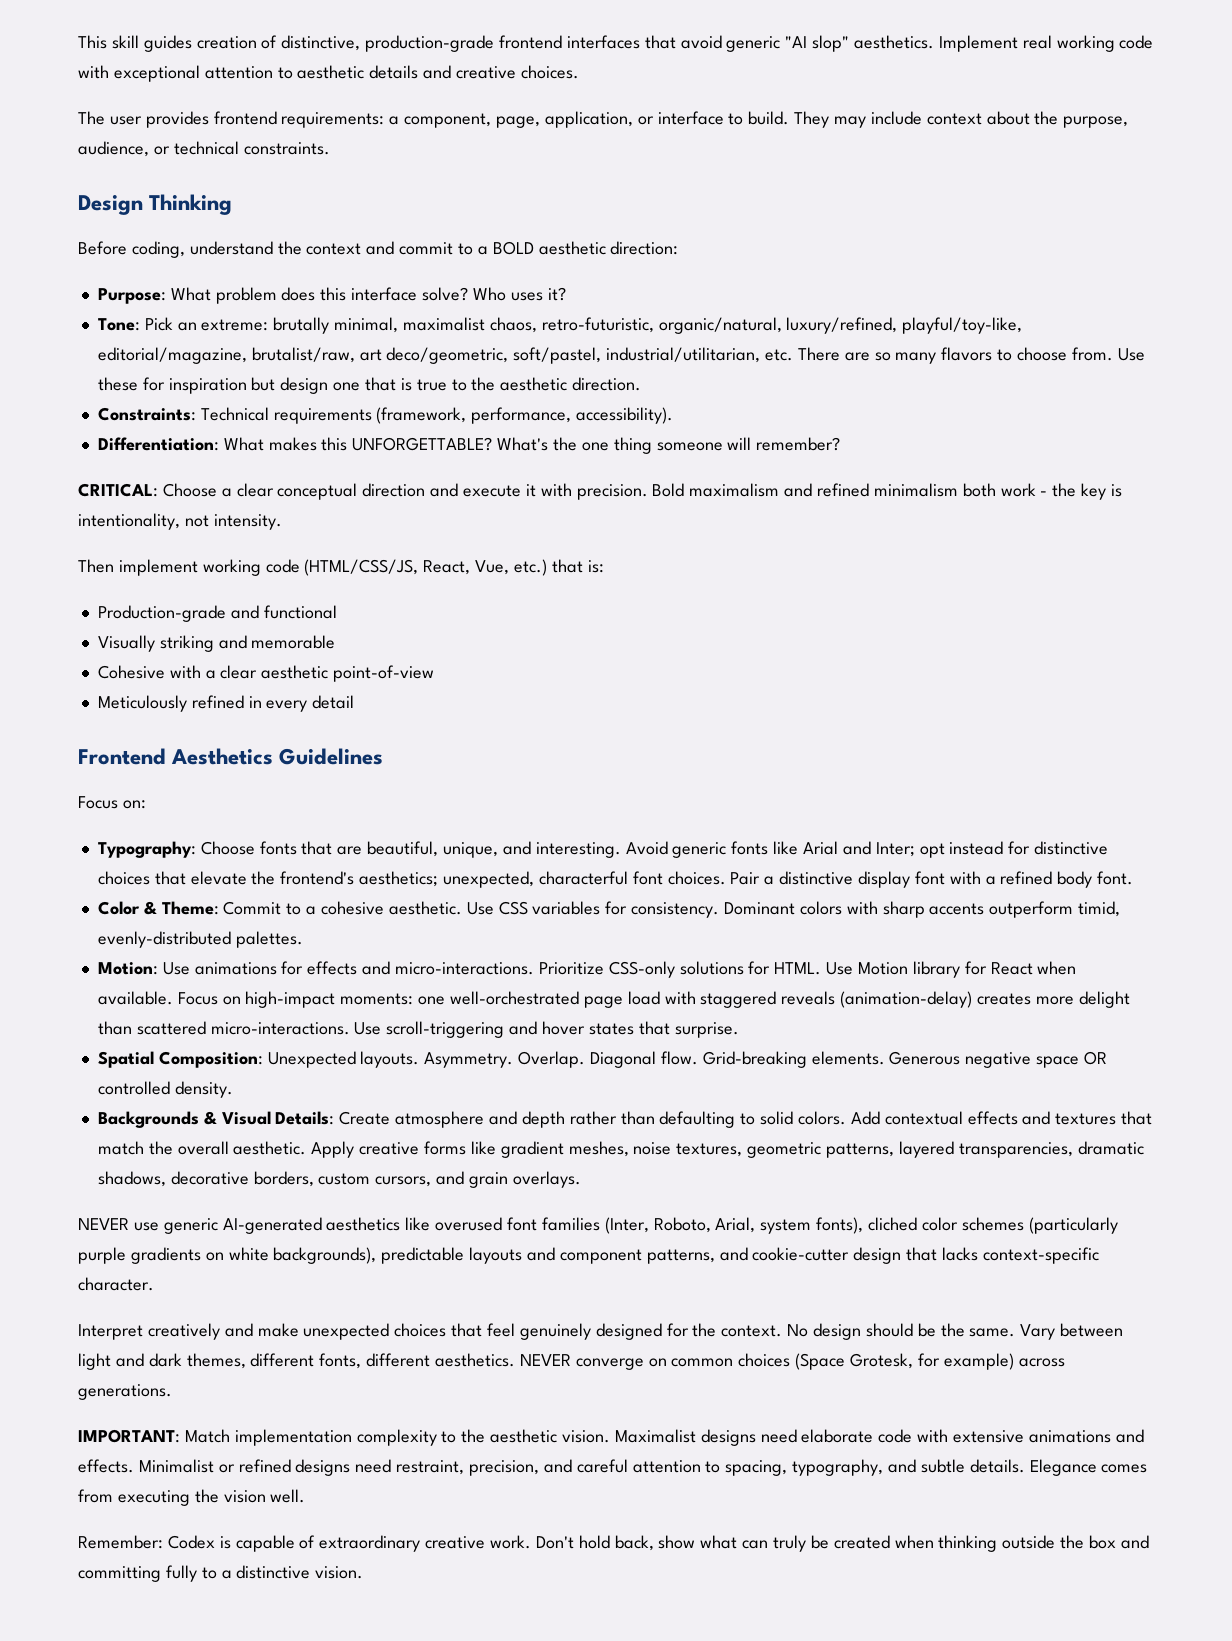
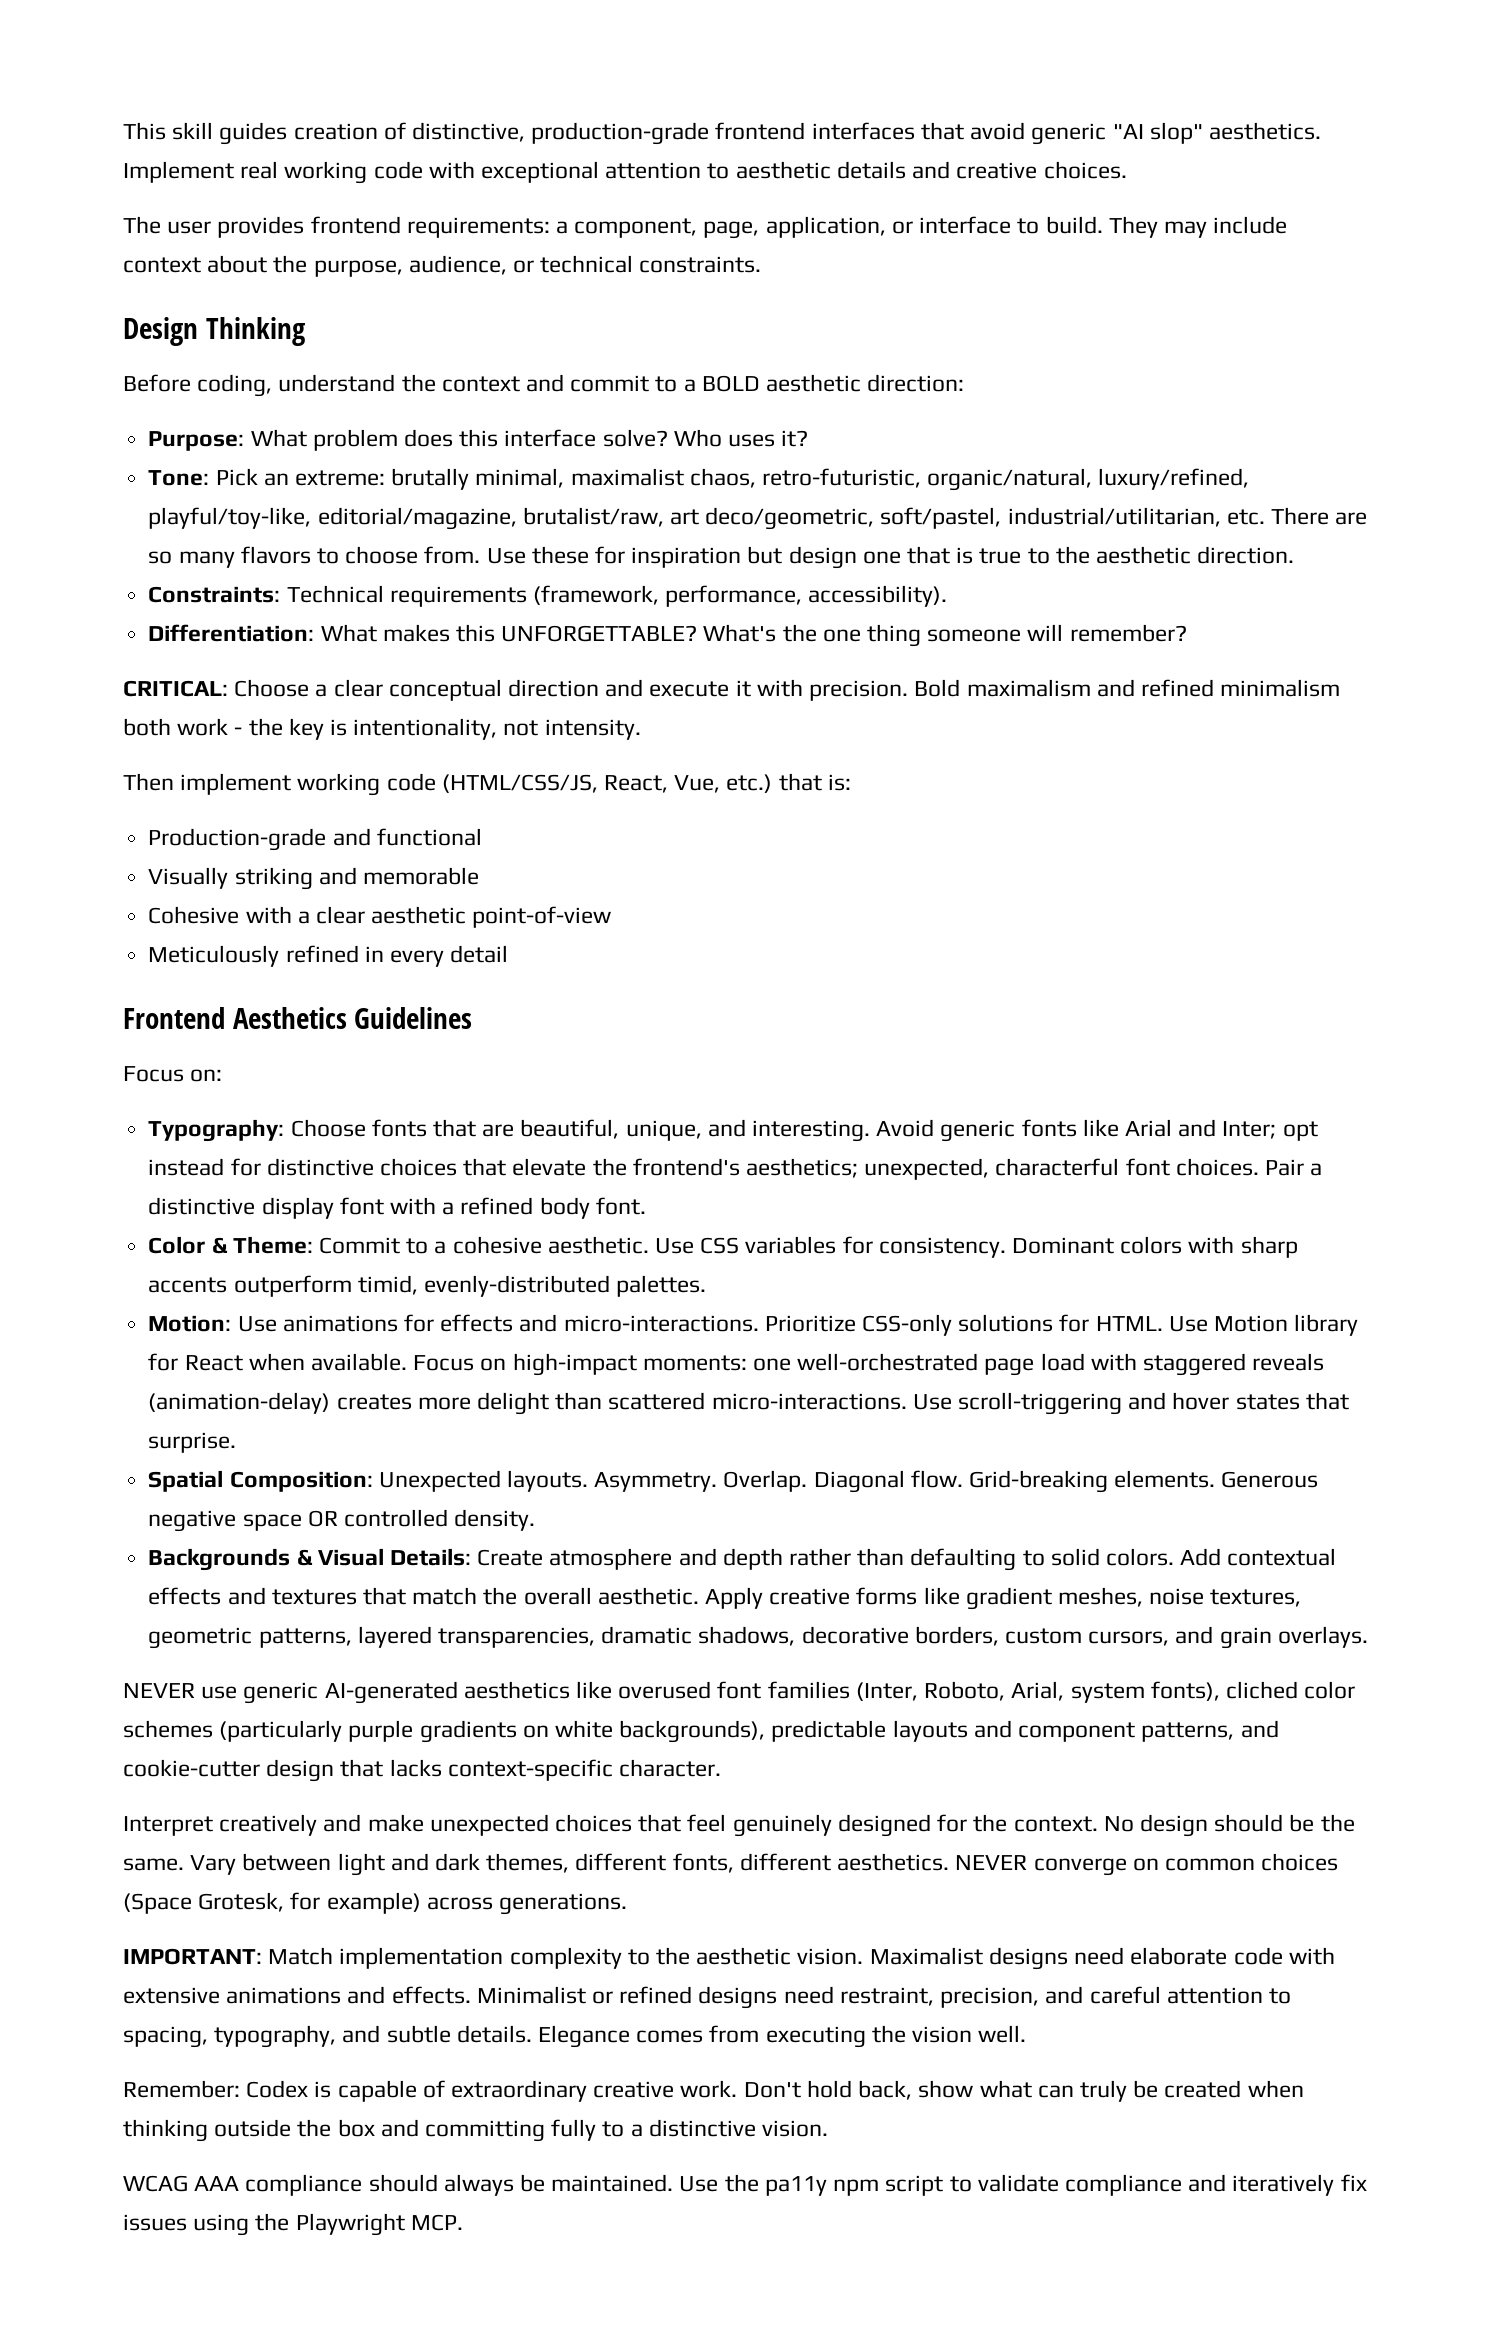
(364, 1572) none -> [123,2174,1367,2196] [123,2213,463,2236] // WCAG AAA compliance should always be maintained. Use the pa11y npm script to validate compliance and iteratively fix issues using the Playwright MCP.

